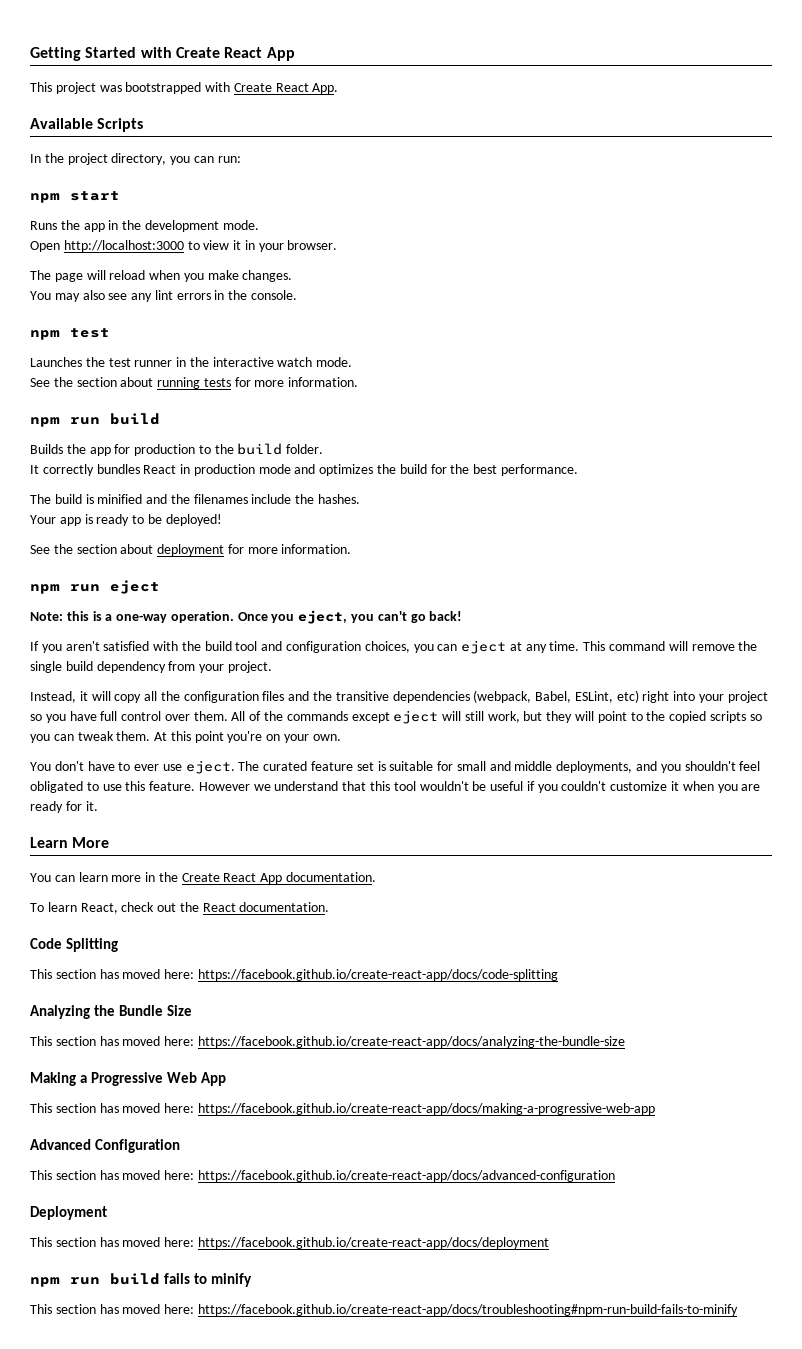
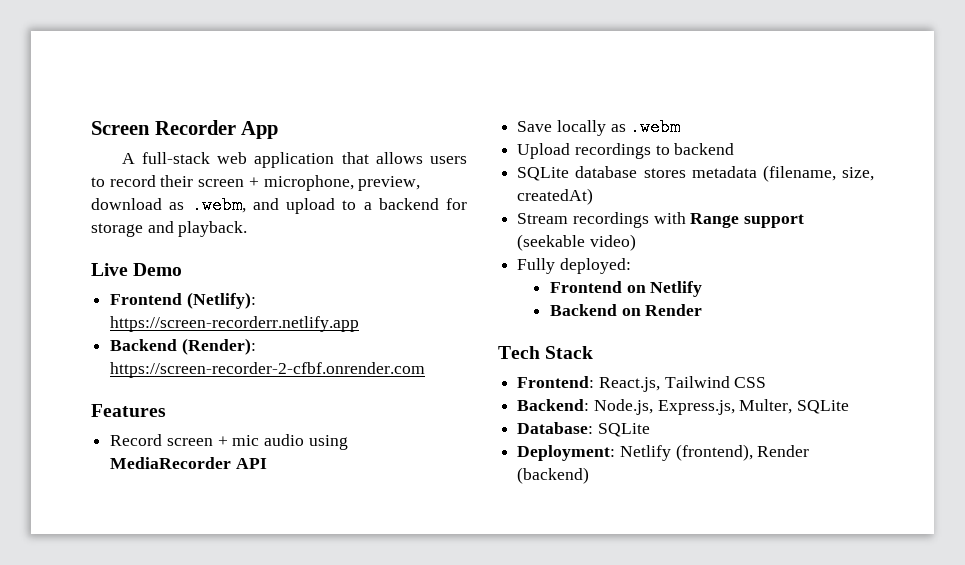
[30,47,295,61] [30,82,339,94] [30,118,144,132] [30,153,241,165] [30,191,120,203] [30,220,259,232] [30,240,338,252] [30,270,293,282] [30,290,298,302] [30,328,110,340] [30,357,353,367] [30,377,359,389] [30,413,160,427] [30,443,324,456] [30,464,578,476] [30,494,361,504] [30,514,222,526] [30,544,352,556] [30,580,160,594] [30,610,463,624] [30,640,758,654] [30,661,272,673] [30,690,768,703] [30,710,762,724] [30,731,341,743] [30,760,761,774] [30,781,761,793] [30,801,98,813] [30,837,110,848] [30,872,377,884] [30,902,330,914] [30,938,118,952] [30,969,558,981] [30,1005,192,1019] [30,1036,625,1048] [30,1072,226,1086] [30,1103,655,1115] [30,1139,180,1153] [30,1170,615,1182] [30,1206,107,1220] [30,1237,549,1249] [30,1273,252,1287] [30,1304,738,1316] Getting Started with Create React App // This project was bootstrapped with Create React App. // Available Scripts // In the project directory, you can run: // npm start // Runs the app in the development mode. // Open http://localhost:3000 to view it in your browser. // The page will reload when you make changes. // You may also see any lint errors in the console. // npm test // Launches the test runner in the interactive watch mode. // See the section about running tests for more information. // npm run build // Builds the app for production to the build folder. // It correctly bundles React in production mode and optimizes the build for the best performance. // The build is minified and the filenames include the hashes. // Your app is ready to be deployed! // See the section about deployment for more information. // npm run eject // Note: this is a one-way operation. Once you eject, you can't go back! // If you aren't satisfied with the build tool and configuration choices, you can eject at any time. This command will remove the single build dependency from your project. // Instead, it will copy all the configuration files and the transitive dependencies (webpack, Babel, ESLint, etc) right into your project so you have full control over them. All of the commands except eject will still work, but they will point to the copied scripts so you can tweak them. At this point you're on your own. // You don't have to ever use eject. The curated feature set is suitable for small and middle deployments, and you shouldn't feel obligated to use this feature. However we understand that this tool wouldn't be useful if you couldn't customize it when you are ready for it. // Learn More // You can learn more in the Create React App documentation. // To learn React, check out the React documentation. // Code Splitting // This section has moved here: https://facebook.github.io/create-react-app/docs/code-splitting // Analyzing the Bundle Size // This section has moved here: https://facebook.github.io/create-react-app/docs/analyzing-the-bundle-size // Making a Progressive Web App // This section has moved here: https://facebook.github.io/create-react-app/docs/making-a-progressive-web-app // Advanced Configuration // This section has moved here: https://facebook.github.io/create-react-app/docs/advanced-configuration // Deployment // This section has moved here: https://facebook.github.io/create-react-app/docs/deployment // npm run build fails to minify // This section has moved here: https://facebook.github.io/create-react-app/docs/troubleshooting#npm-run-build-fails-to-minify -> [91,120,279,139] [121,152,467,168] [91,175,421,191] [91,196,467,214] [91,221,248,237] [91,263,183,276] [110,292,256,309] [110,316,360,332] [110,338,256,355] [110,362,426,378] [91,404,166,417] [110,434,348,450] [110,457,267,469] [517,118,681,136] [517,143,735,159] [517,165,874,182] [517,188,594,205] [517,212,805,228] [517,234,636,251] [517,258,631,274] [549,281,703,297] [549,304,703,316] [498,346,594,359] [517,376,767,392] [517,399,850,415] [517,422,650,437] [517,444,810,461] [517,467,590,484] Screen Recorder App // A full-stack web application that allows users to record their screen + microphone, preview, download as .webm, and upload to a backend for storage and playback. // Live Demo // Frontend (Netlify): https://screen-recorderr.netlify.app // Backend (Render): https://screen-recorder-2-cfbf.onrender.com // Features // Record screen + mic audio using MediaRecorder API // Save locally as .webm // Upload recordings to backend // SQLite database stores metadata (filename, size, createdAt) // Stream recordings with Range support (seekable video) // Fully deployed: // Frontend on Netlify // Backend on Render // Tech Stack // Frontend: React.js, Tailwind CSS // Backend: Node.js, Express.js, Multer, SQLite // Database: SQLite // Deployment: Netlify (frontend), Render (backend)

